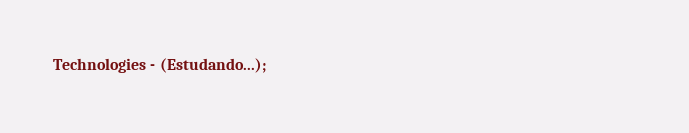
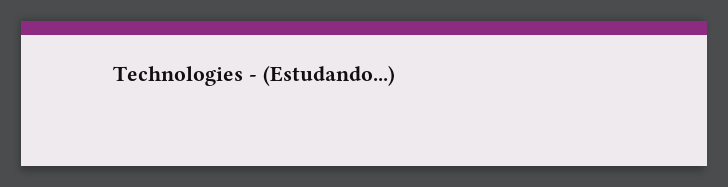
[159,58,266,73] (Estudando...); -> [262,65,395,86] (Estudando...)

